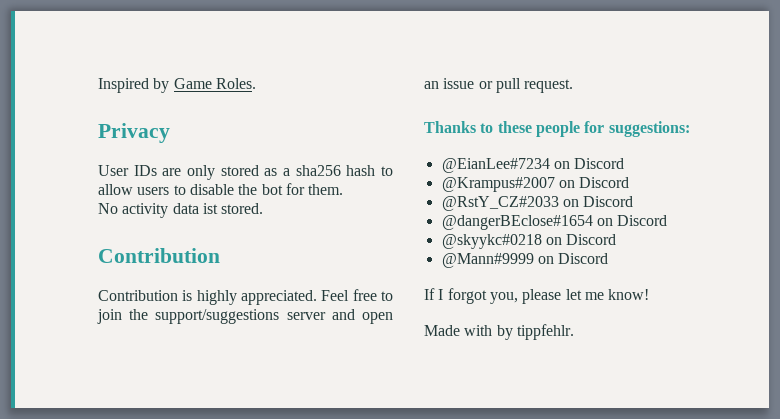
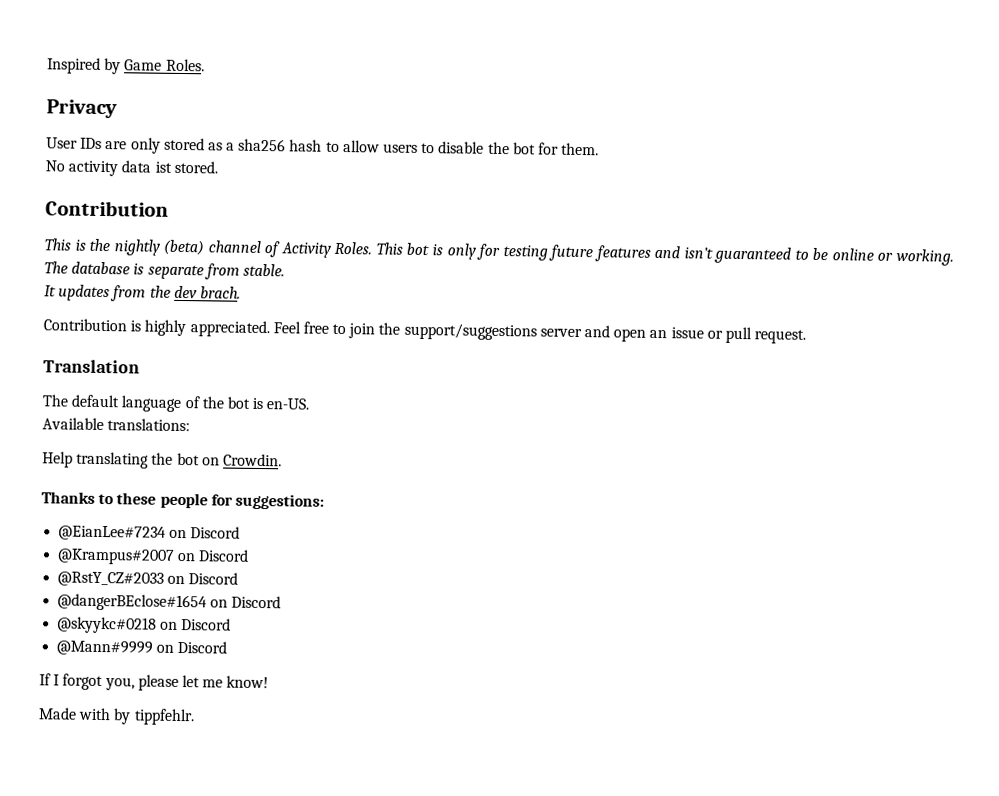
(220, 255) none -> [44,238,954,266] [44,261,285,280] [44,284,241,302] // This is the nightly (beta) channel of Activity Roles. This bot is only for testing future features and isn’t guaranteed to be online or working. The database is separate from stable. // It updates from the dev brach.
(574, 86) none -> [43,359,140,374] [42,394,310,413] [42,417,191,432] [42,451,282,469] // Translation // The default language of the bot is en-US. // Available translations: // Help translating the bot on Crowdin.

